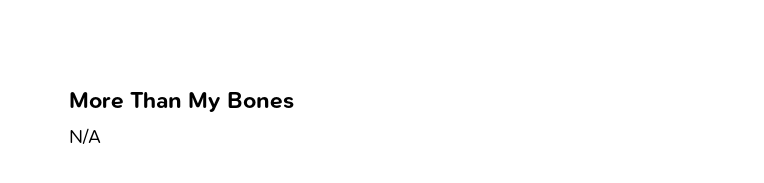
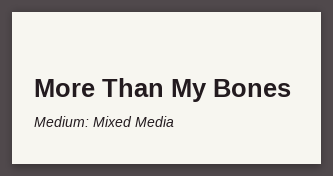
[69,128,101,145] N/A -> [34,116,174,127] Medium: Mixed Media

